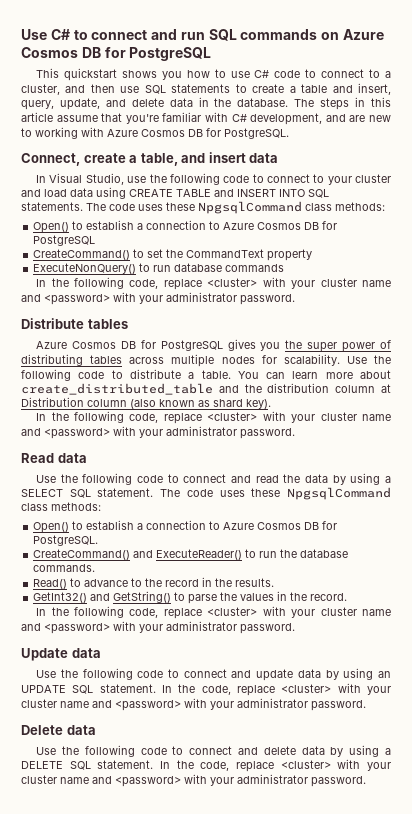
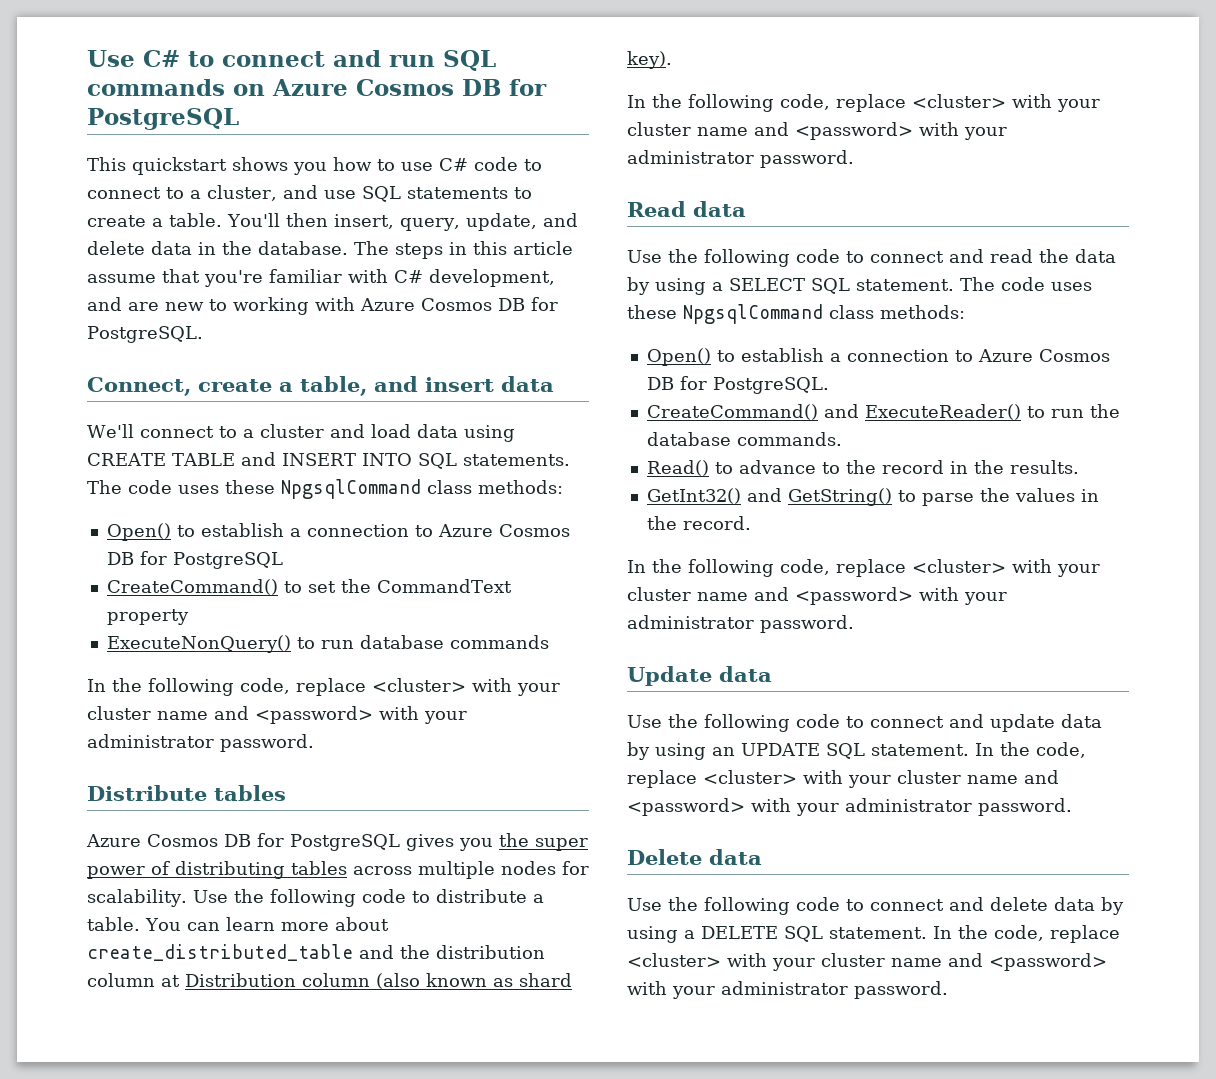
[90,84,115,93] then -> (318, 192) none
[301,84,353,93] table and -> [169,213,328,227] table. You'll then
[36,173,352,185] In Visual Studio, use the following code to connect to your -> [87,424,254,438] We'll connect to a

